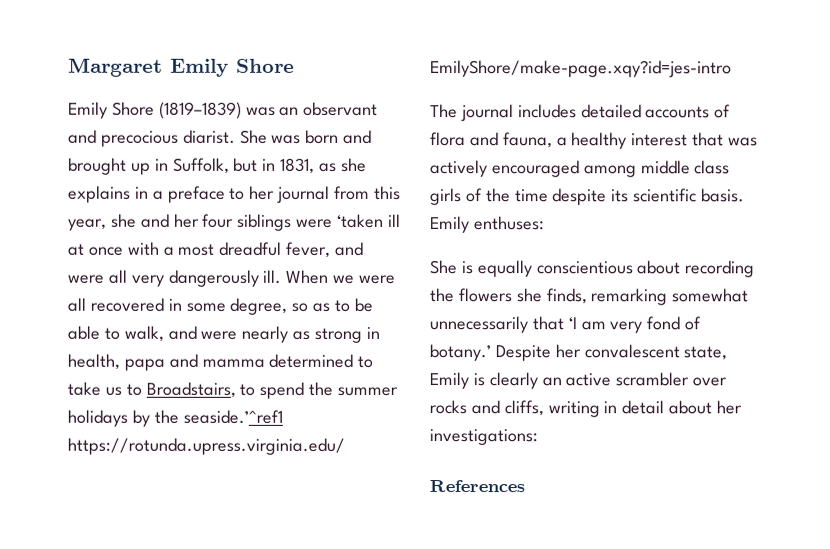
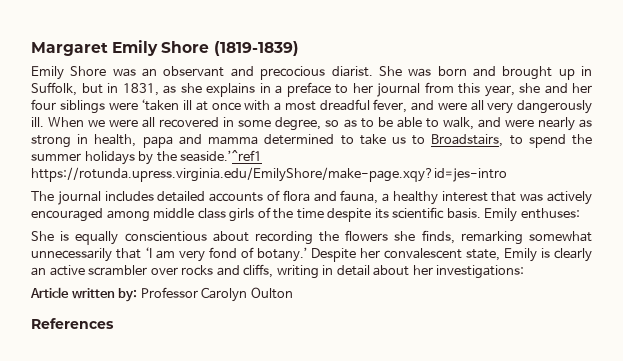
[68,101,242,119] // Emily Shore (1819–1839) -> [213,41,299,56] [31,66,107,80] (1819-1839) // Emily Shore
(538, 437) none -> [30,287,293,302] // Article written by: Professor Carolyn Oulton

